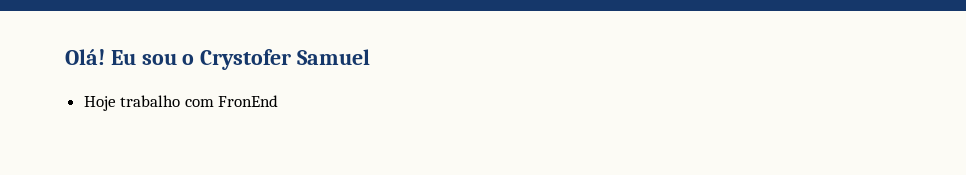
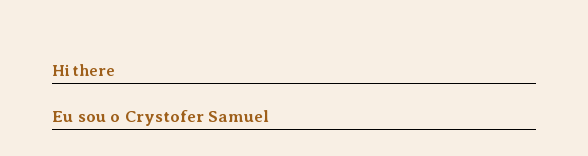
[65,49,105,65] Olá! -> [52,64,116,76] Hi there //
[83,95,279,111] // Hoje trabalho com FronEnd -> (270, 116) none

